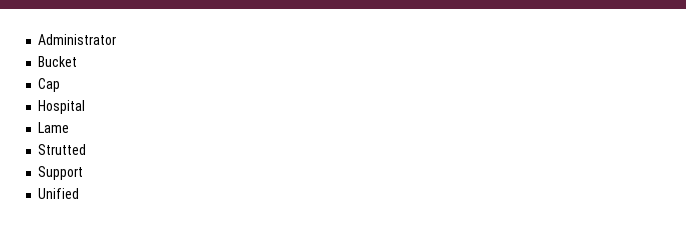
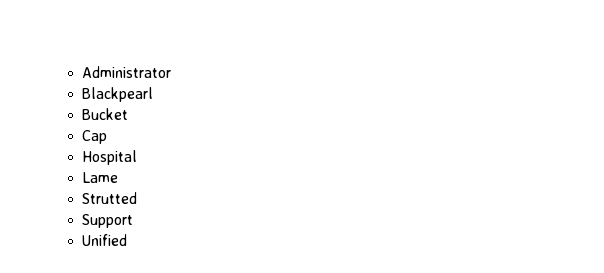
(117, 39) none -> [82,87,154,102] // Blackpearl

